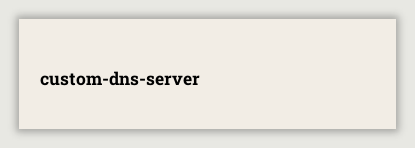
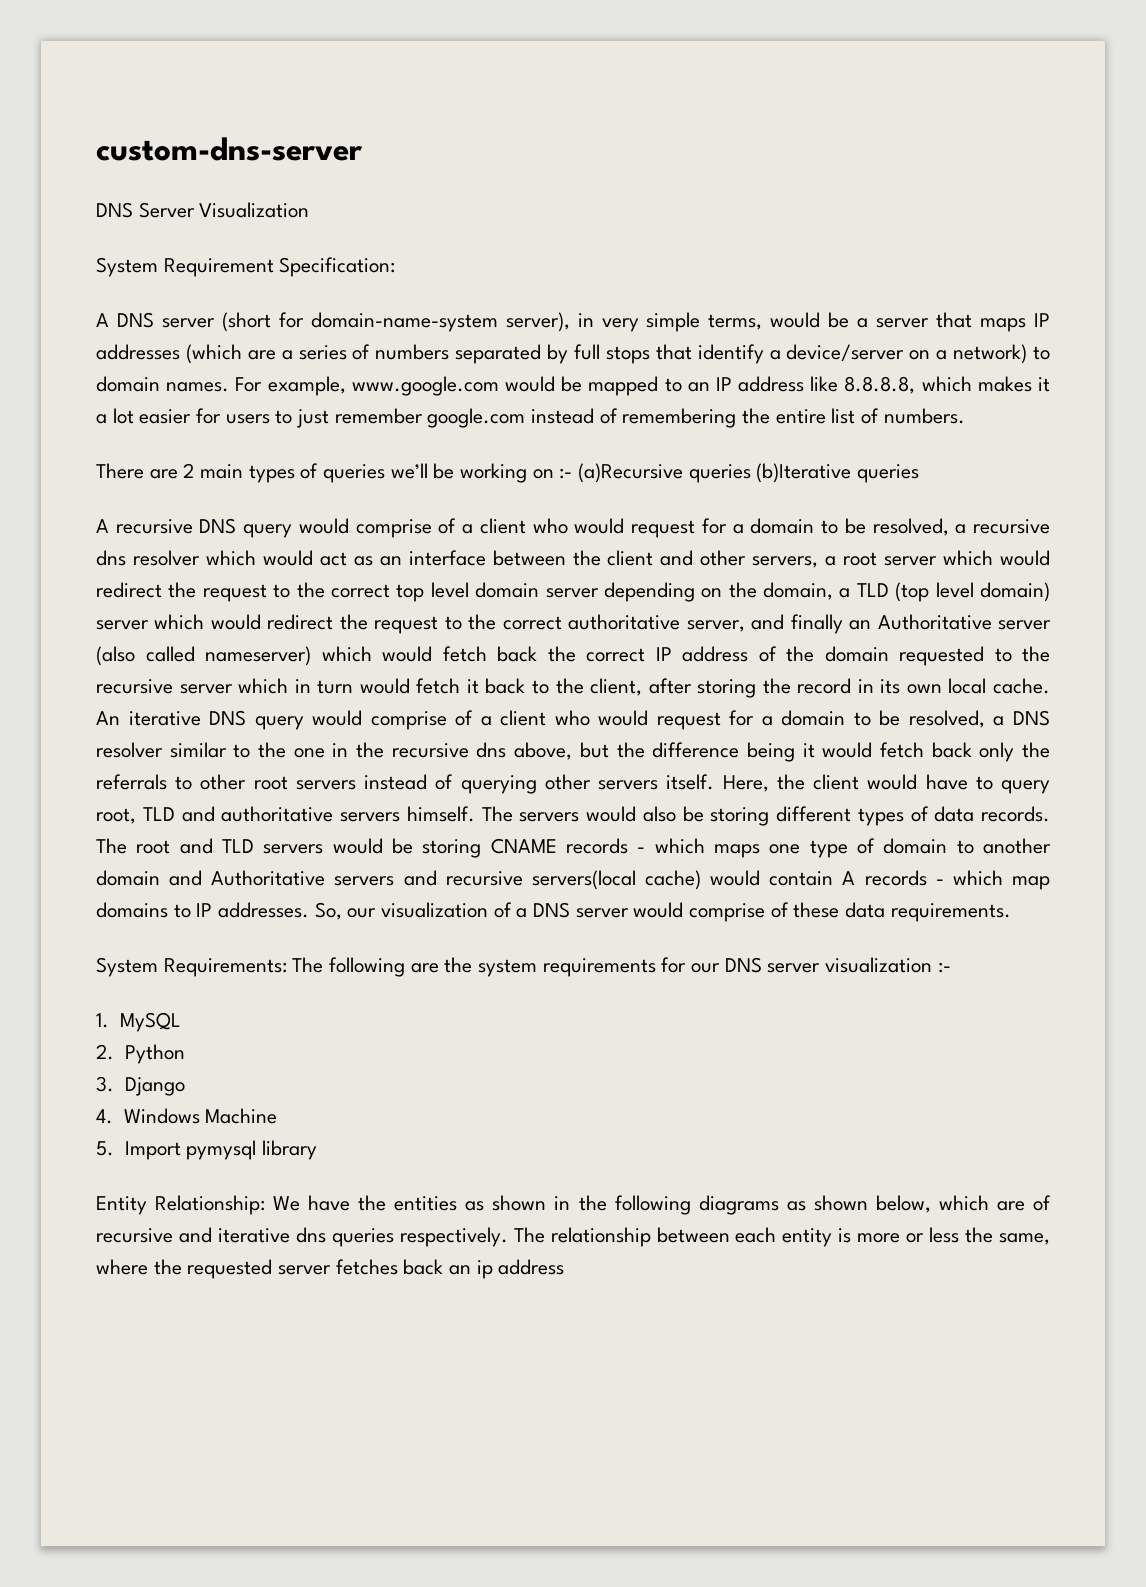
(200, 78) none -> [96,202,310,218] [96,257,396,277] [96,312,1051,332] [96,344,1051,364] [96,376,1050,396] [96,408,965,428] [96,463,920,483] [96,518,1050,538] [96,550,1050,568] [96,582,1051,602] [96,614,1051,634] [96,646,1050,666] [96,678,1050,698] [96,710,1050,730] [96,742,1051,762] [96,774,1051,794] [96,806,1050,826] [96,838,1052,858] [96,870,1050,890] [96,902,1011,922] [96,957,951,977] [96,1012,181,1032] [96,1044,185,1064] [96,1076,185,1096] [96,1108,278,1124] [96,1140,317,1160] [96,1195,1051,1215] [96,1227,1050,1247] [96,1259,565,1279] // DNS Server Visualization // System Requirement Specification: // A DNS server (short for domain-name-system server), in very simple terms, would be a server that maps IP addresses (which are a series of numbers separated by full stops that identify a device/server on a network) to domain names. For example, www.google.com would be mapped to an IP address like 8.8.8.8, which makes it a lot easier for users to just remember google.com instead of remembering the entire list of numbers. // There are 2 main types of queries we’ll be working on :- (a)Recursive queries (b)Iterative queries // A recursive DNS query would comprise of a client who would request for a domain to be resolved, a recursive dns resolver which would act as an interface between the client and other servers, a root server which would redirect the request to the correct top level domain server depending on the domain, a TLD (top level domain) server which would redirect the request to the correct authoritative server, and finally an Authoritative server (also called nameserver) which would fetch back the correct IP address of the domain requested to the recursive server which in turn would fetch it back to the client, after storing the record in its own local cache. An iterative DNS query would comprise of a client who would request for a domain to be resolved, a DNS resolver similar to the one in the recursive dns above, but the difference being it would fetch back only the referrals to other root servers instead of querying other servers itself. Here, the client would have to query root, TLD and authoritative servers himself. The servers would also be storing different types of data records. The root and TLD servers would be storing CNAME records - which maps one type of domain to another domain and Authoritative servers and recursive servers(local cache) would contain A records - which map domains to IP addresses. So, our visualization of a DNS server would comprise of these data requirements. // System Requirements: The following are the system requirements for our DNS server visualization :- // 1. MySQL // 2. Python // 3. Django // 4. Windows Machine // 5. Import pymysql library // Entity Relationship: We have the entities as shown in the following diagrams as shown below, which are of recursive and iterative dns queries respectively. The relationship between each entity is more or less the same, where the requested server fetches back an ip address

